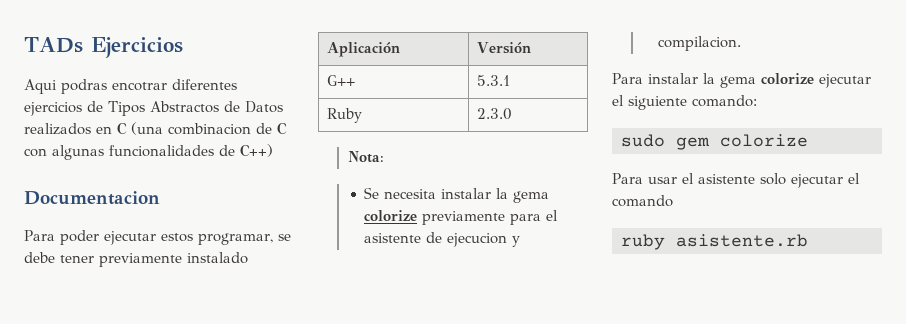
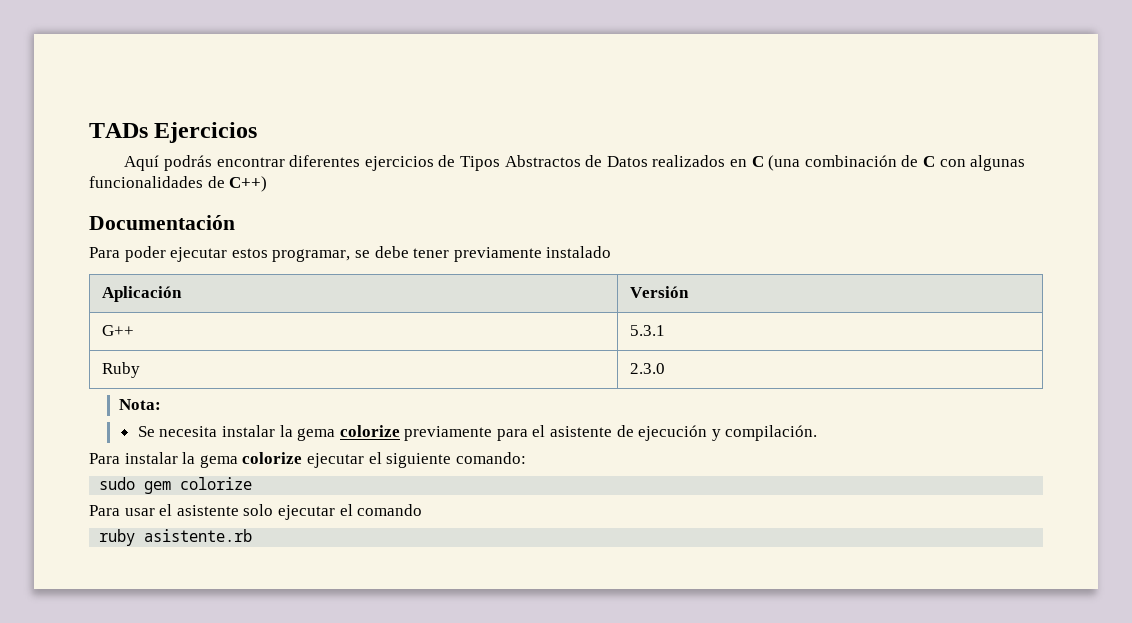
[24,79,167,94] Aqui podras encotrar -> [124,155,285,171] Aquí podrás encontrar
[168,123,251,135] combinacion -> [804,155,897,167] combinación
[24,191,160,205] Documentacion -> [89,215,235,230] Documentación
[447,233,521,247] [658,36,742,51] ejecucion y compilacion. -> [638,425,818,441] ejecución y compilación.

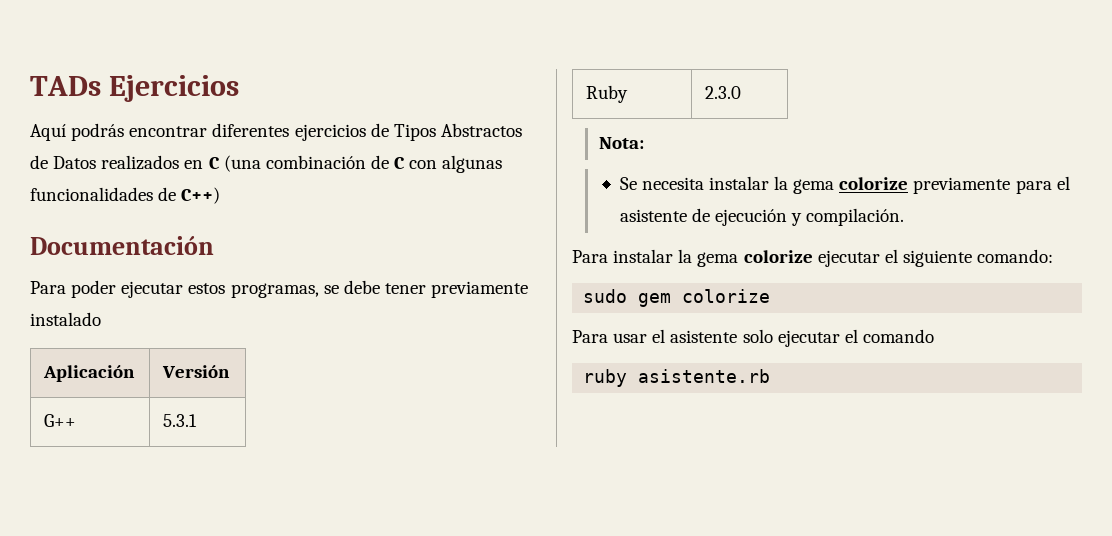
[272,249,351,262] programar, -> [230,283,319,298] programas,

